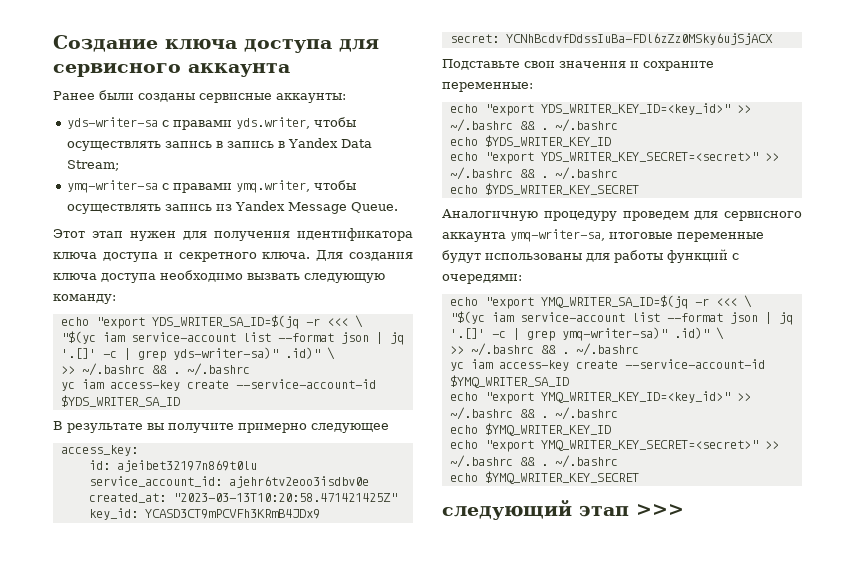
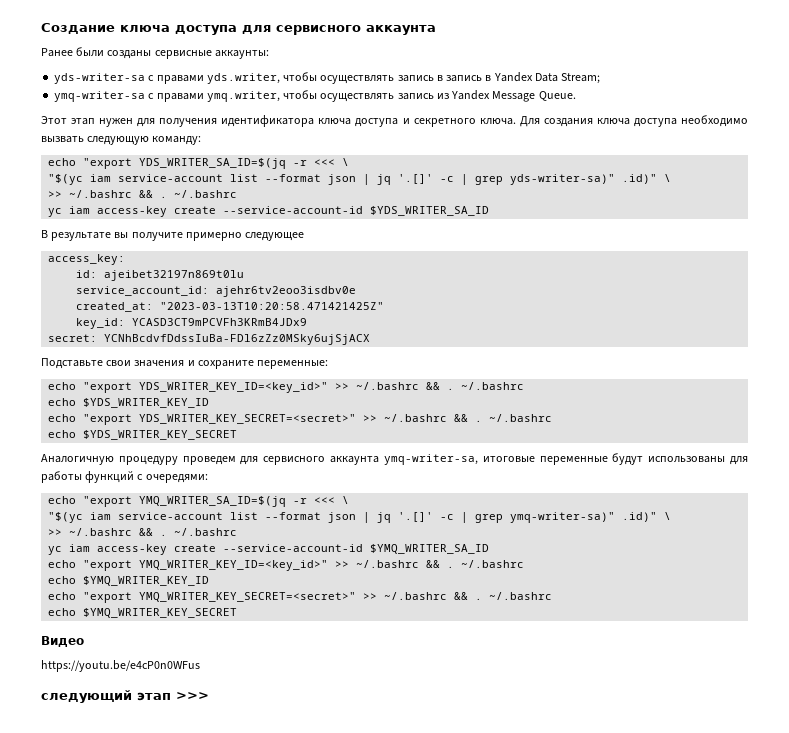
(639, 477) none -> [41,636,84,647] [41,660,200,672] // Видео // https://youtu.be/e4cP0n0WFus

